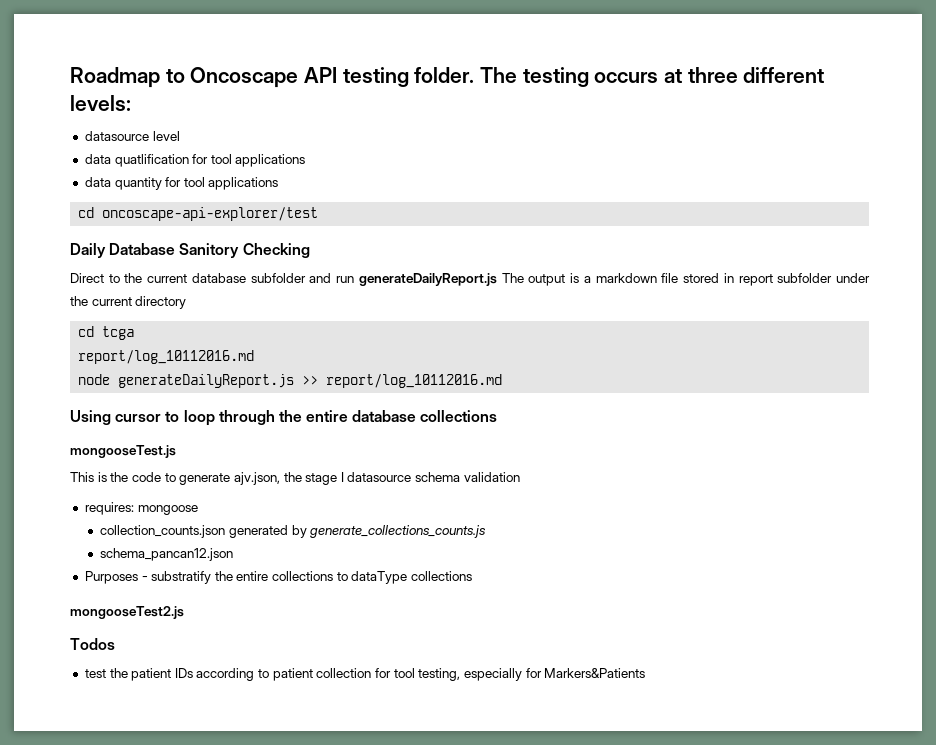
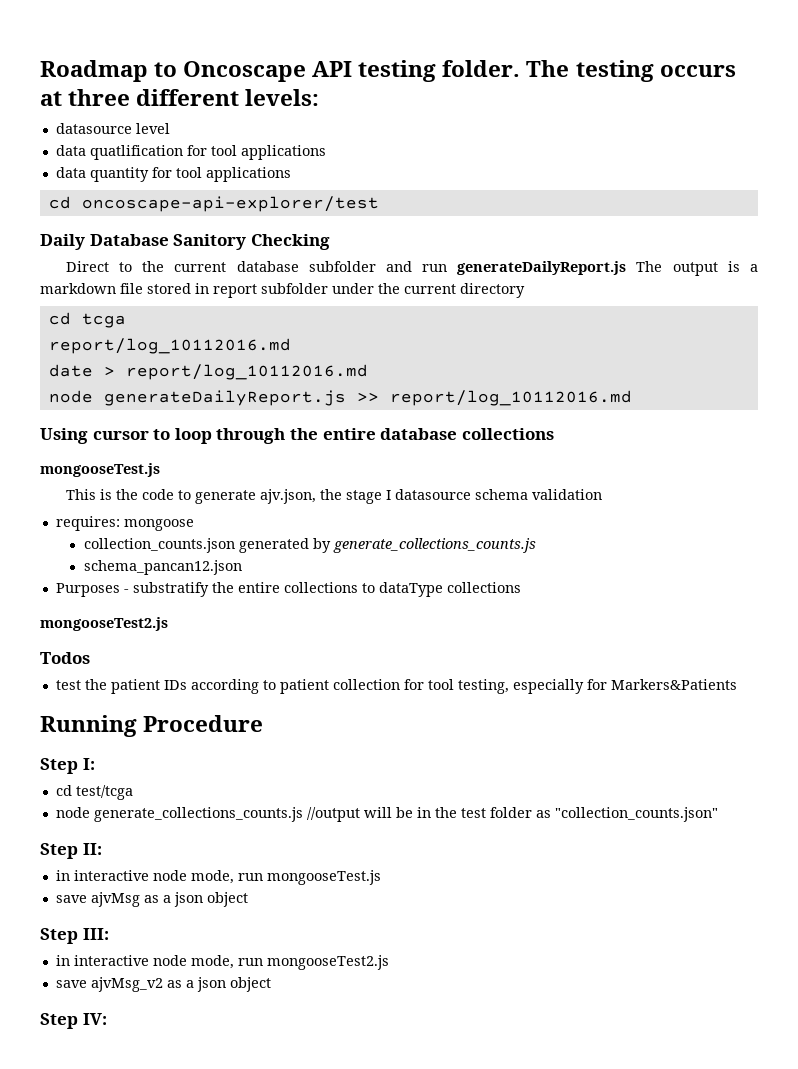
(255, 357) none -> [48,364,368,380] // date > report/log_10112016.md
(646, 673) none -> [40,715,264,737] [40,758,95,774] [55,785,133,800] [55,807,718,822] [40,843,102,859] [55,870,381,885] [55,892,248,907] [40,928,109,944] [55,955,389,970] [55,977,271,992] [40,1013,107,1029] // Running Procedure // Step I: // cd test/tcga // node generate_collections_counts.js //output will be in the test folder as "collection_counts.json" // Step II: // in interactive node mode, run mongooseTest.js // save ajvMsg as a json object // Step III: // in interactive node mode, run mongooseTest2.js // save ajvMsg_v2 as a json object // Step IV:

